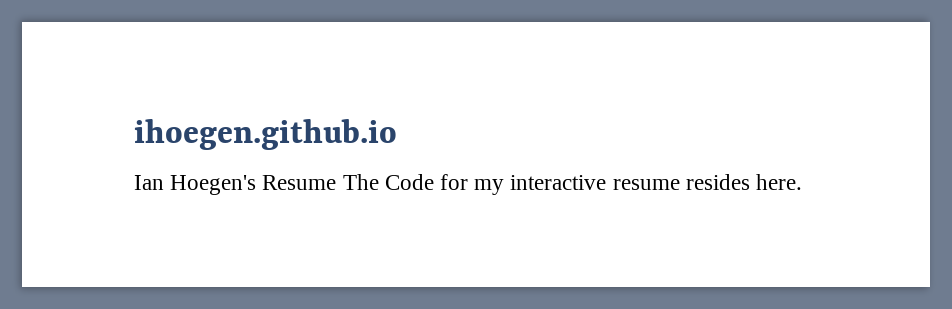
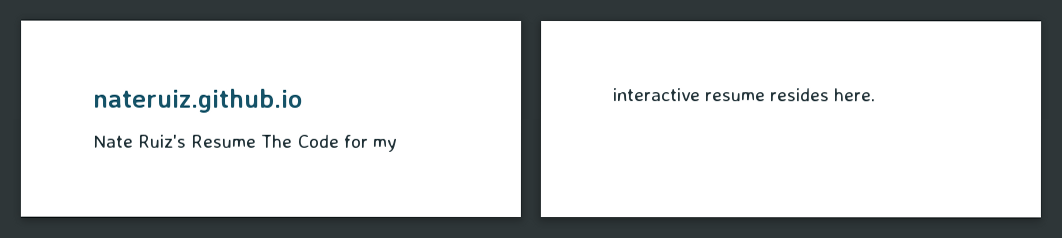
[134,119,397,150] [134,175,257,195] ihoegen.github.io // Ian Hoegen's -> [93,88,303,113] [92,134,187,148] nateruiz.github.io // Nate Ruiz's

